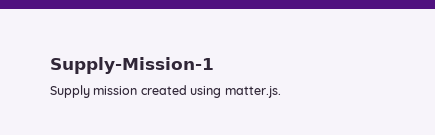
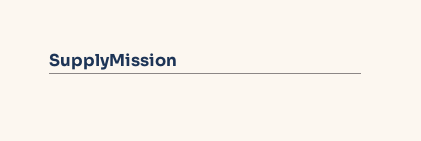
[50,57,214,74] [50,85,281,98] Supply-Mission-1 // Supply mission created using matter.js. -> [49,53,177,70] SupplyMission

